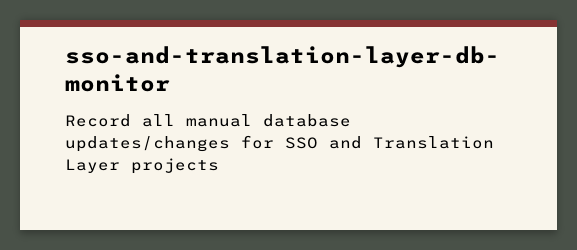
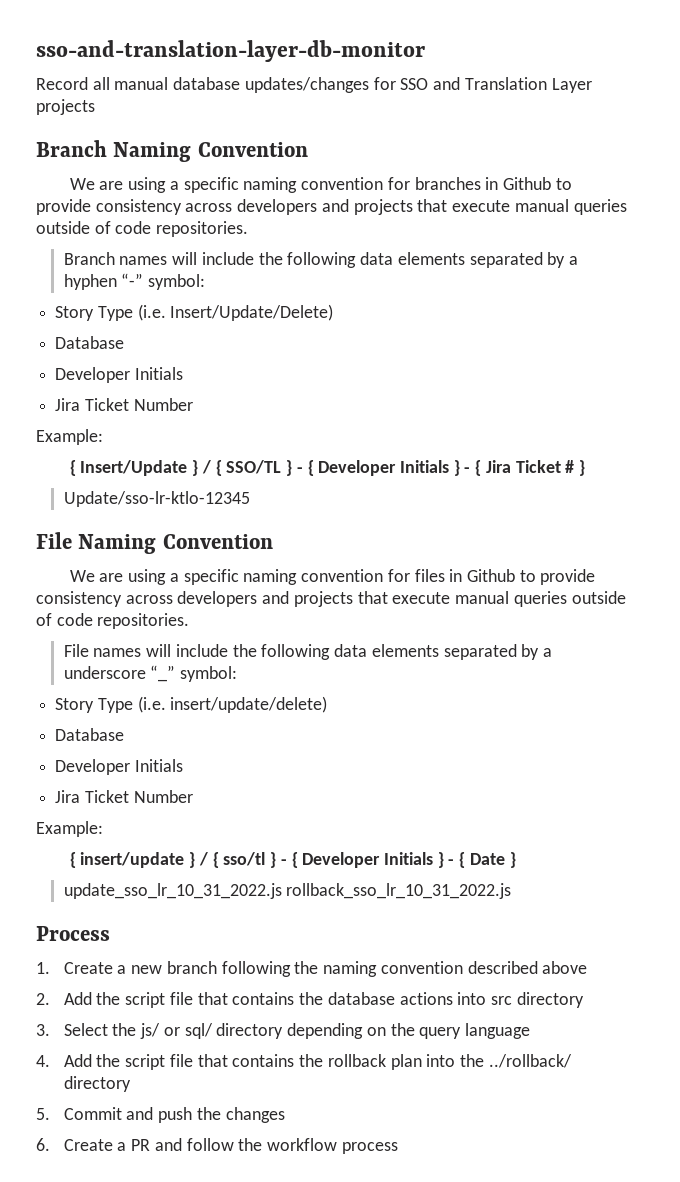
(219, 166) none -> [36,140,308,162] [69,177,572,193] [36,199,627,215] [36,221,249,237] [63,252,578,268] [63,273,206,290] [55,304,334,321] [55,336,125,349] [55,367,183,383] [55,398,193,411] [36,429,103,445] [69,460,586,476] [63,491,250,507] [36,532,273,554] [69,569,596,585] [36,591,626,607] [36,613,190,629] [63,644,552,660] [63,665,238,682] [55,696,328,713] [55,728,125,741] [55,759,183,775] [55,790,193,803] [36,821,103,837] [69,852,516,868] [63,883,512,899] [36,926,110,941] [36,961,588,977] [36,992,584,1008] [36,1023,530,1039] [36,1054,572,1070] [63,1076,131,1092] [36,1107,285,1123] [36,1138,398,1154] // Branch Naming Convention // We are using a specific naming convention for branches in Github to provide consistency across developers and projects that execute manual queries outside of code repositories. // Branch names will include the following data elements separated by a hyphen “-” symbol: // Story Type (i.e. Insert/Update/Delete) // Database // Developer Initials // Jira Ticket Number // Example: // { Insert/Update } / { SSO/TL } - { Developer Initials } - { Jira Ticket # } // Update/sso-lr-ktlo-12345 // File Naming Convention // We are using a specific naming convention for files in Github to provide consistency across developers and projects that execute manual queries outside of code repositories. // File names will include the following data elements separated by a underscore “_” symbol: // Story Type (i.e. insert/update/delete) // Database // Developer Initials // Jira Ticket Number // Example: // { insert/update } / { sso/tl } - { Developer Initials } - { Date } // update_sso_lr_10_31_2022.js rollback_sso_lr_10_31_2022.js // Process // 1. Create a new branch following the naming convention described above // 2. Add the script file that contains the database actions into src directory // 3. Select the js/ or sql/ directory depending on the query language // 4. Add the script file that contains the rollback plan into the ../rollback/ directory // 5. Commit and push the changes // 6. Create a PR and follow the workflow process

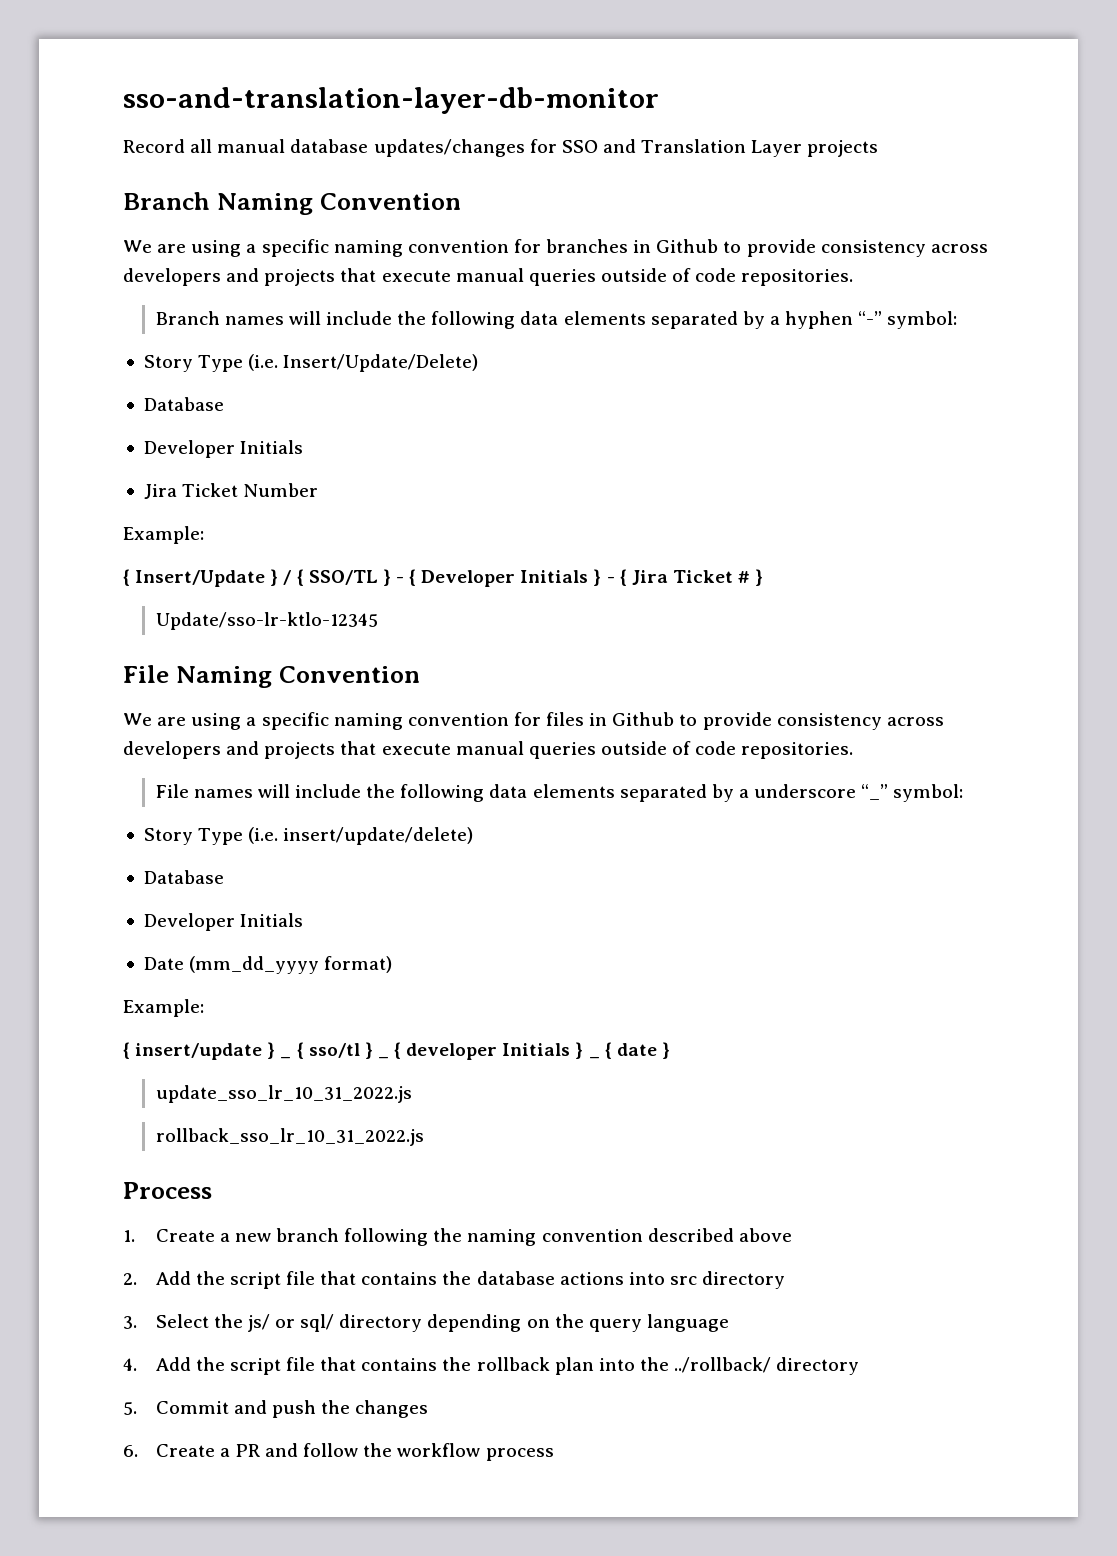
[55,790,193,803] Jira Ticket Number -> [143,956,393,974] Date (mm_dd_yyyy format)
[198,852,208,866] / -> [280,1056,292,1059] _
[280,852,505,868] - { Developer Initials } - { Date -> [377,1042,657,1060] _ { developer Initials } _ { date
(282, 891) none -> (412, 1094) //

